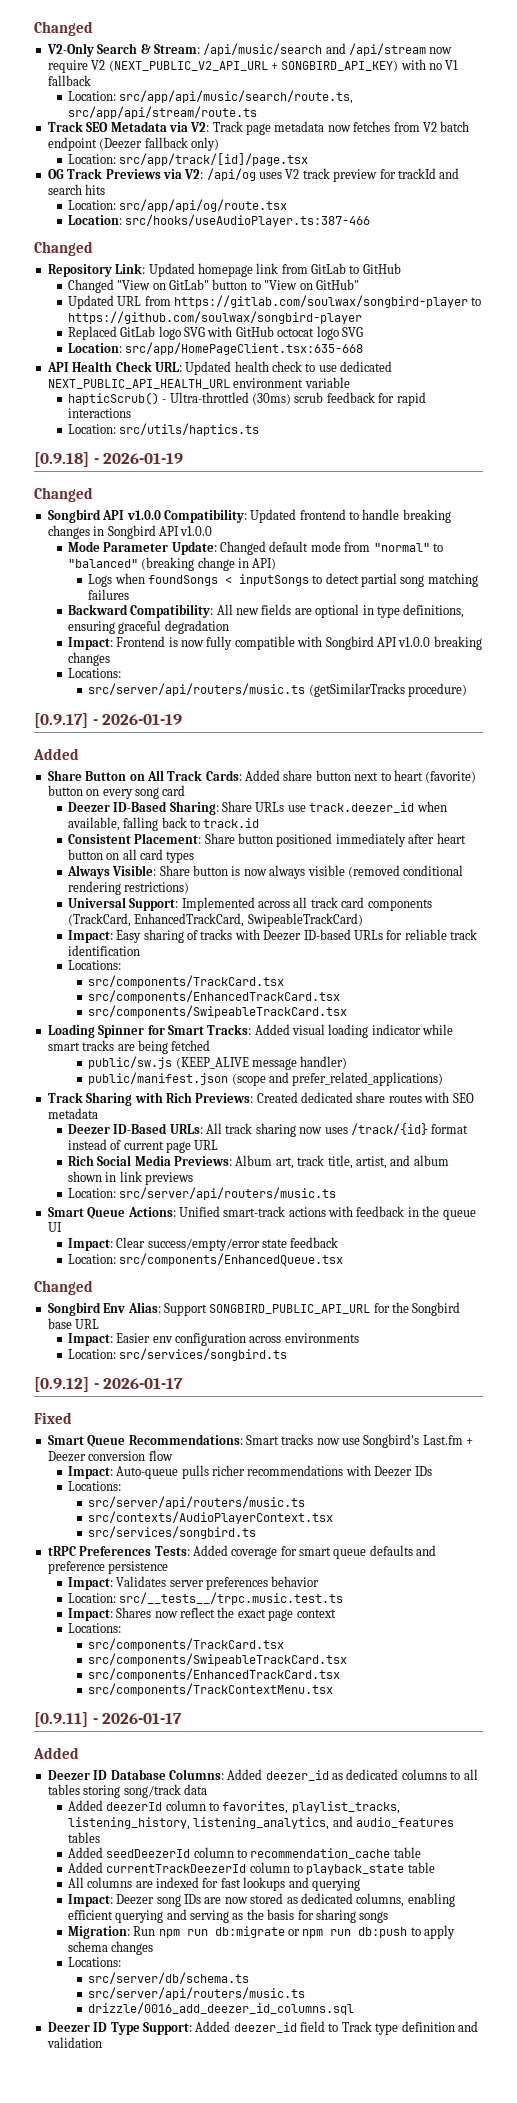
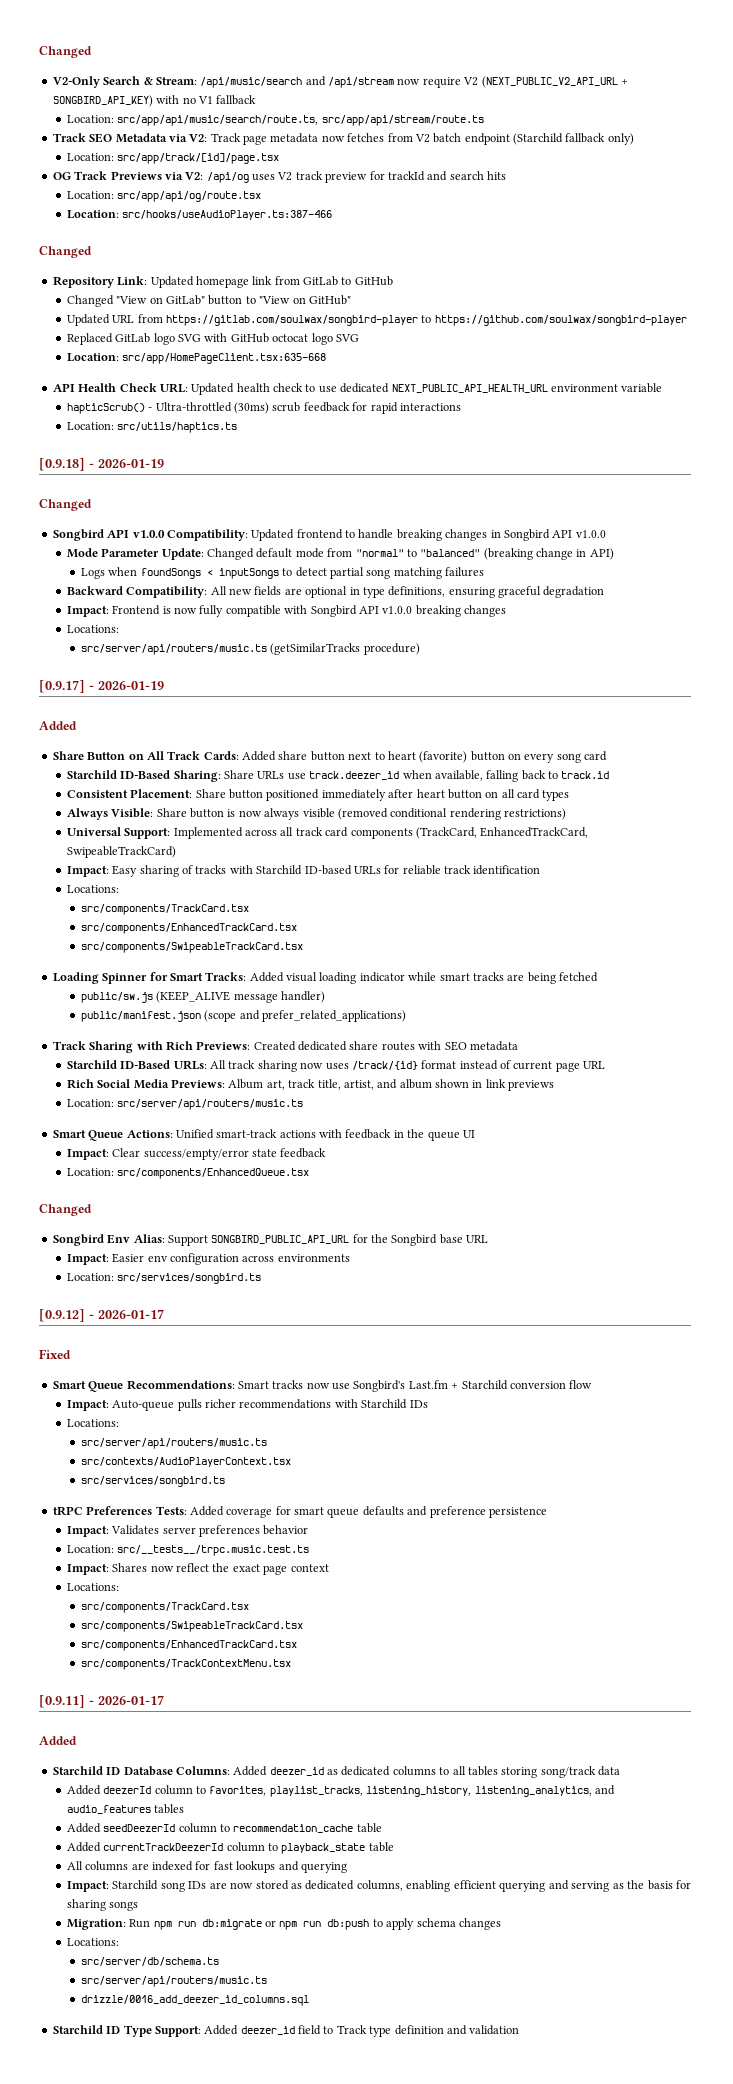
[99,138,143,150] (Deezer -> [513,133,563,145] (Starchild
[67,802,110,812] Deezer -> [66,770,117,779] Starchild
[263,930,302,941] Deezer -> [256,865,303,875] Starchild
[67,1124,110,1134] Deezer -> [66,1060,117,1069] Starchild
[47,1451,86,1462] Deezer -> [461,1380,508,1390] Starchild
[374,1466,413,1477] Deezer -> [361,1399,408,1409] Starchild
[47,1770,90,1780] Deezer -> [52,1766,103,1775] Starchild
[116,1894,155,1905] Deezer -> [112,1880,159,1890] Starchild
[47,2022,90,2032] Deezer -> [52,2025,103,2034] Starchild

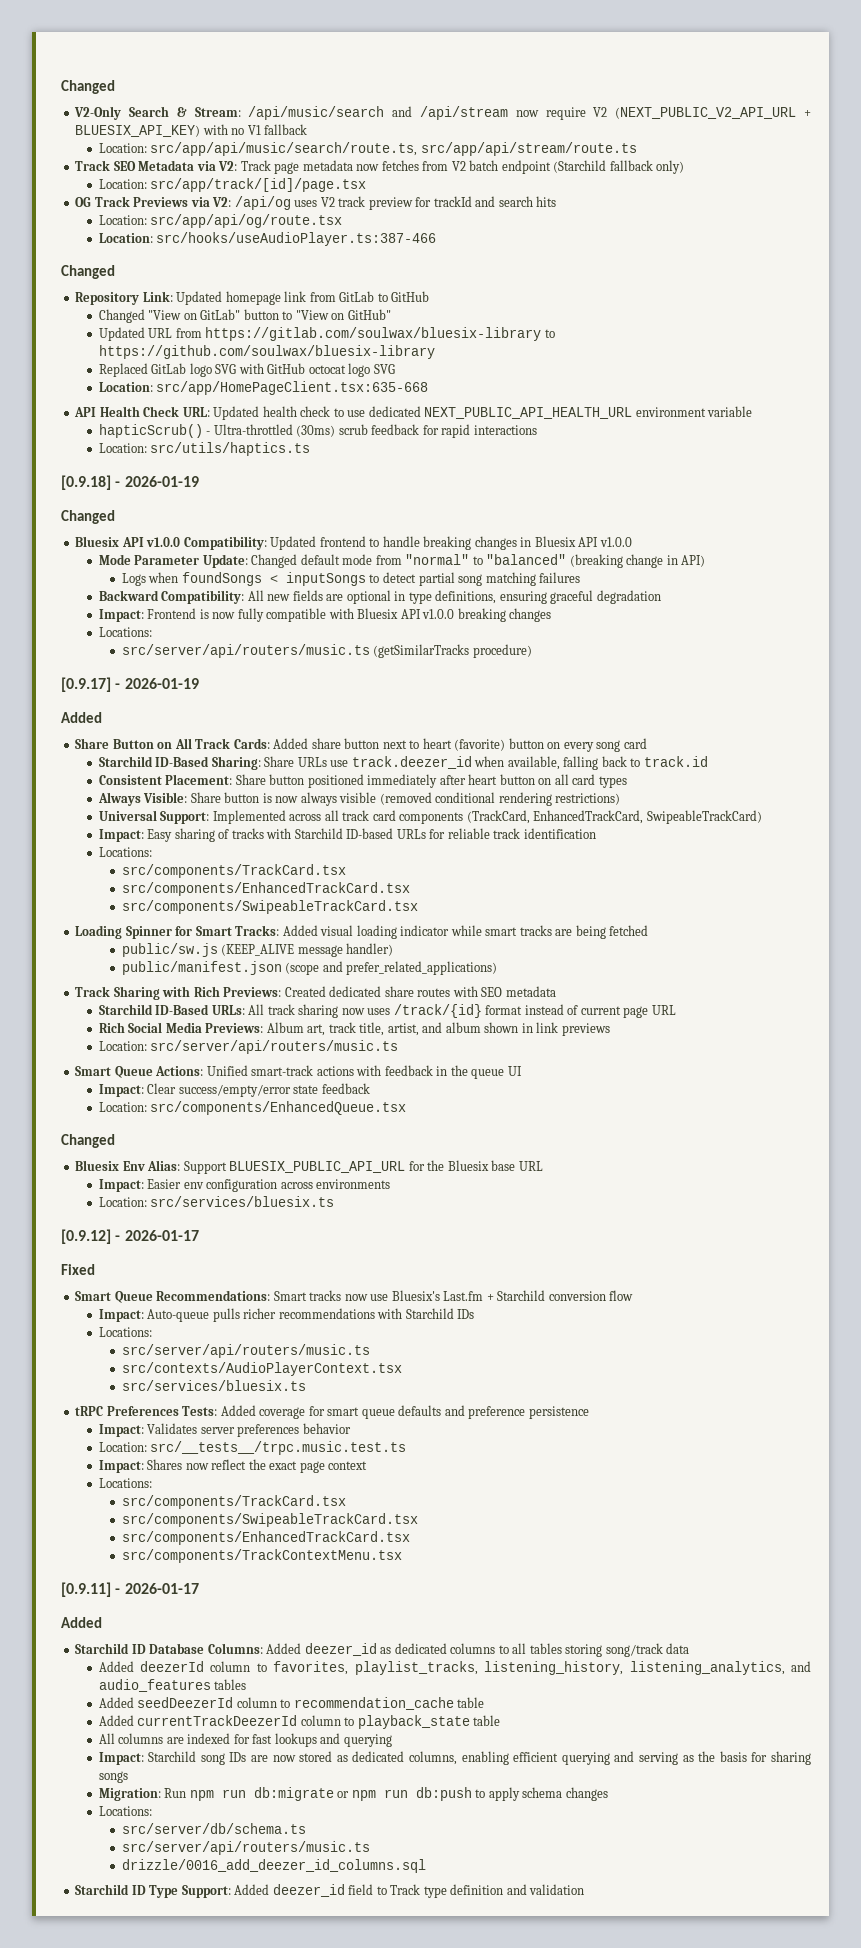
[52,95,153,107] SONGBIRD_API_KEY) -> [75,125,201,137] BLUESIX_API_KEY)
[166,315,687,326] https://gitlab.com/soulwax/songbird-player to https://github.com/soulwax/songbird-player -> [205,327,555,341] [98,345,435,359] https://gitlab.com/soulwax/bluesix-library to https://github.com/soulwax/bluesix-library
[52,529,104,541] Songbird -> [75,536,120,547] Bluesix
[503,529,550,541] Songbird -> [534,536,576,547] Bluesix
[310,605,357,617] Songbird -> [357,608,399,619] Bluesix
[52,1234,104,1246] Songbird -> [75,1160,120,1171] Bluesix
[211,1235,350,1244] SONGBIRD_PUBLIC_API_URL -> [229,1161,406,1173] BLUESIX_PUBLIC_API_URL
[391,1234,438,1246] Songbird -> [447,1160,489,1171] Bluesix
[117,1273,262,1284] src/services/songbird.ts -> [150,1196,335,1207] src/services/bluesix.ts
[353,1380,406,1392] Songbird's -> [391,1290,440,1301] Bluesix's
[81,1476,226,1487] src/services/songbird.ts -> [121,1380,306,1391] src/services/bluesix.ts

